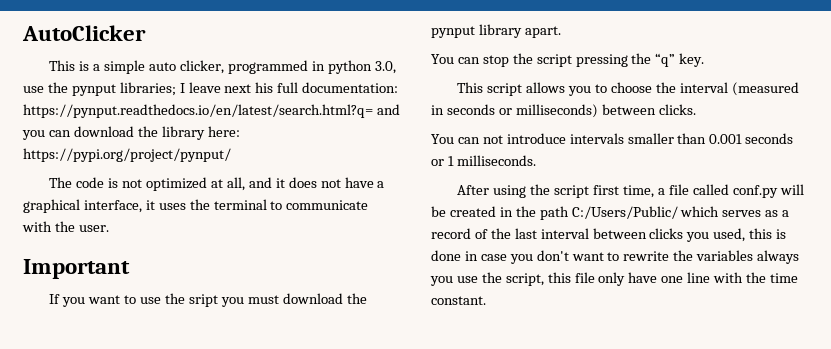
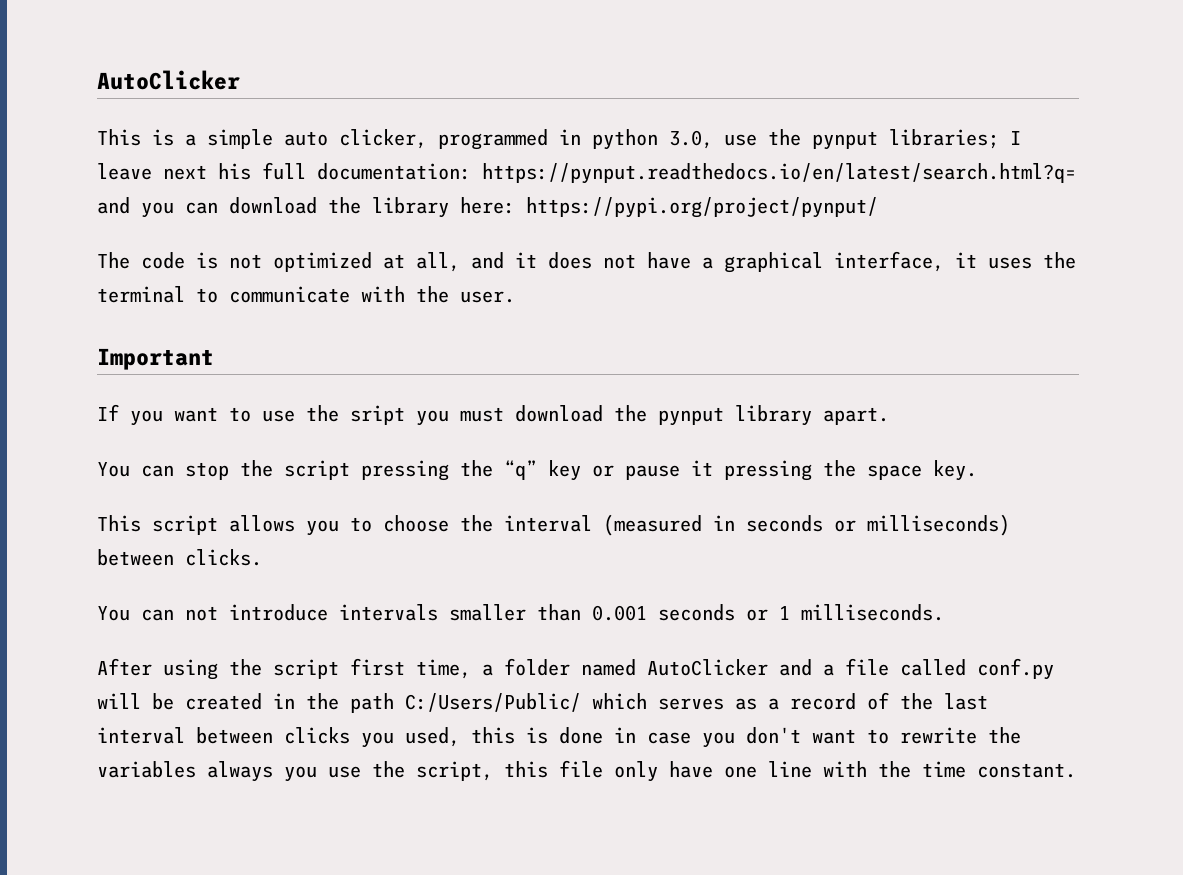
(676, 60) none -> [548,460,922,481] key or pause it pressing the space
(665, 191) none -> [504,658,834,676] folder named AutoClicker and a

